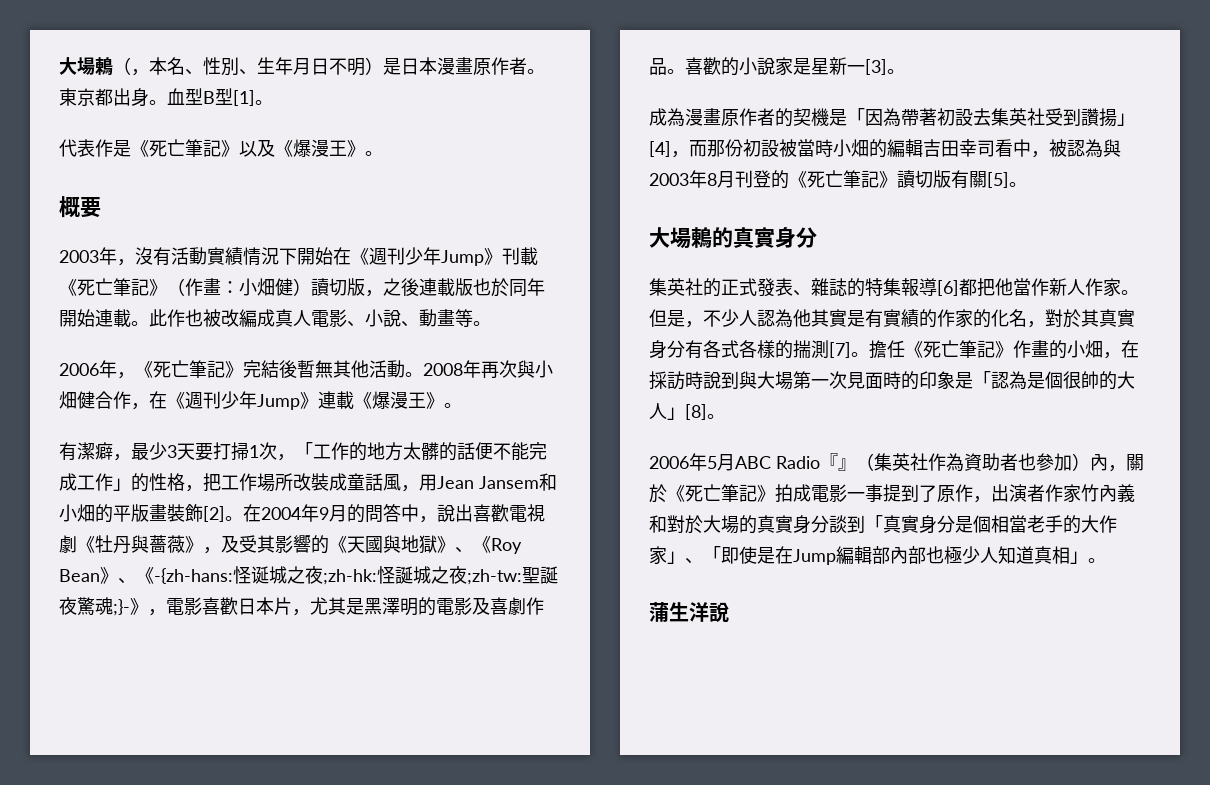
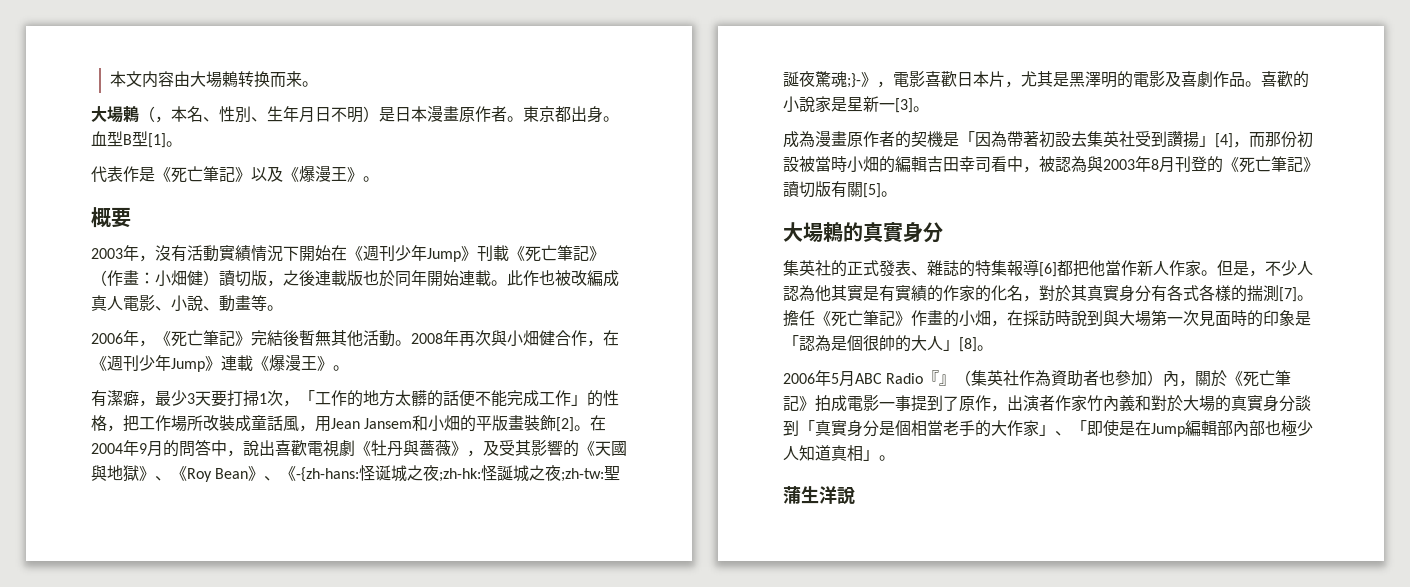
(59, 66) none -> [109,71,318,88] 本文内容由大場鶇转换而来。 //

